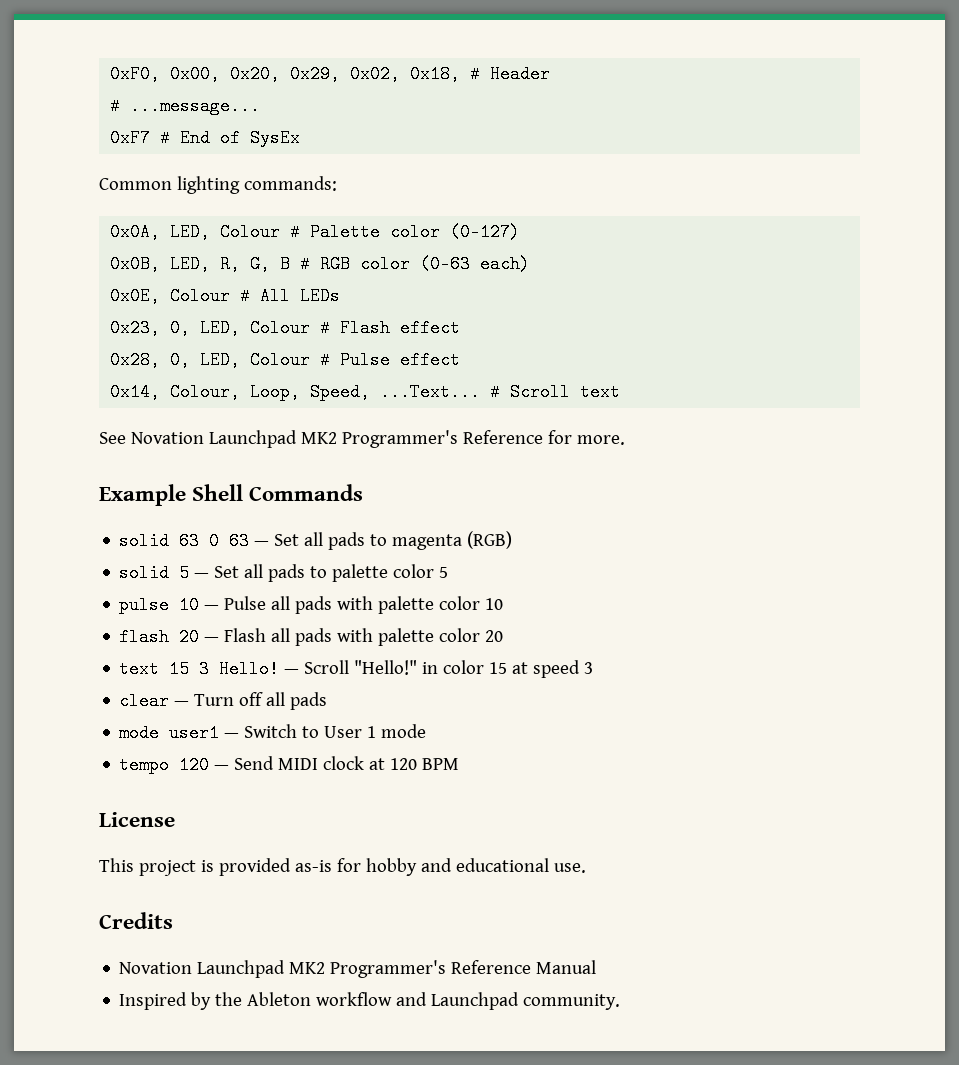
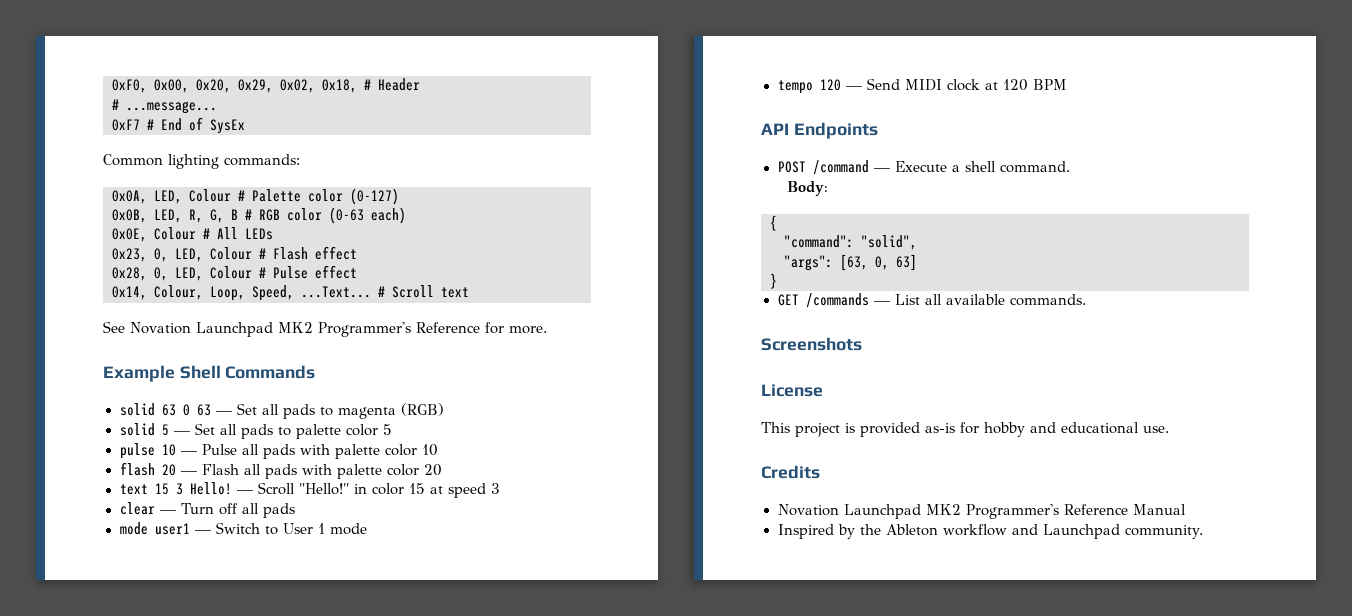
(460, 764) none -> [761,122,878,139] [777,160,1070,175] [787,181,829,196] [770,215,777,231] [784,235,917,250] [784,254,917,271] [770,273,777,289] [777,293,1086,308] [761,337,862,351] // API Endpoints // POST /command — Execute a shell command. // Body: // { // "command": "solid", // "args": [63, 0, 63] // } // GET /commands — List all available commands. // Screenshots

